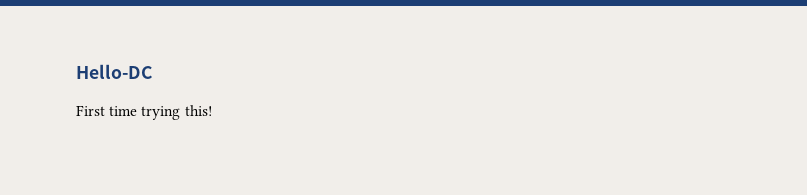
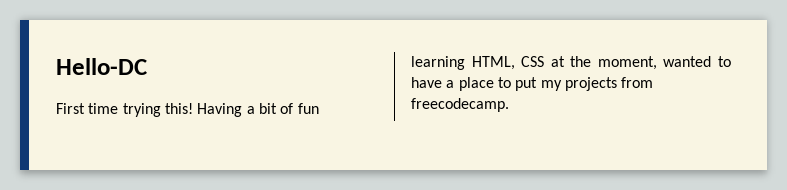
(212, 110) none -> [197,103,319,117] [411,56,731,70] [411,77,654,91] [411,98,509,112] Having a bit of fun learning HTML, CSS at the moment, wanted to have a place to put my projects from freecodecamp.

